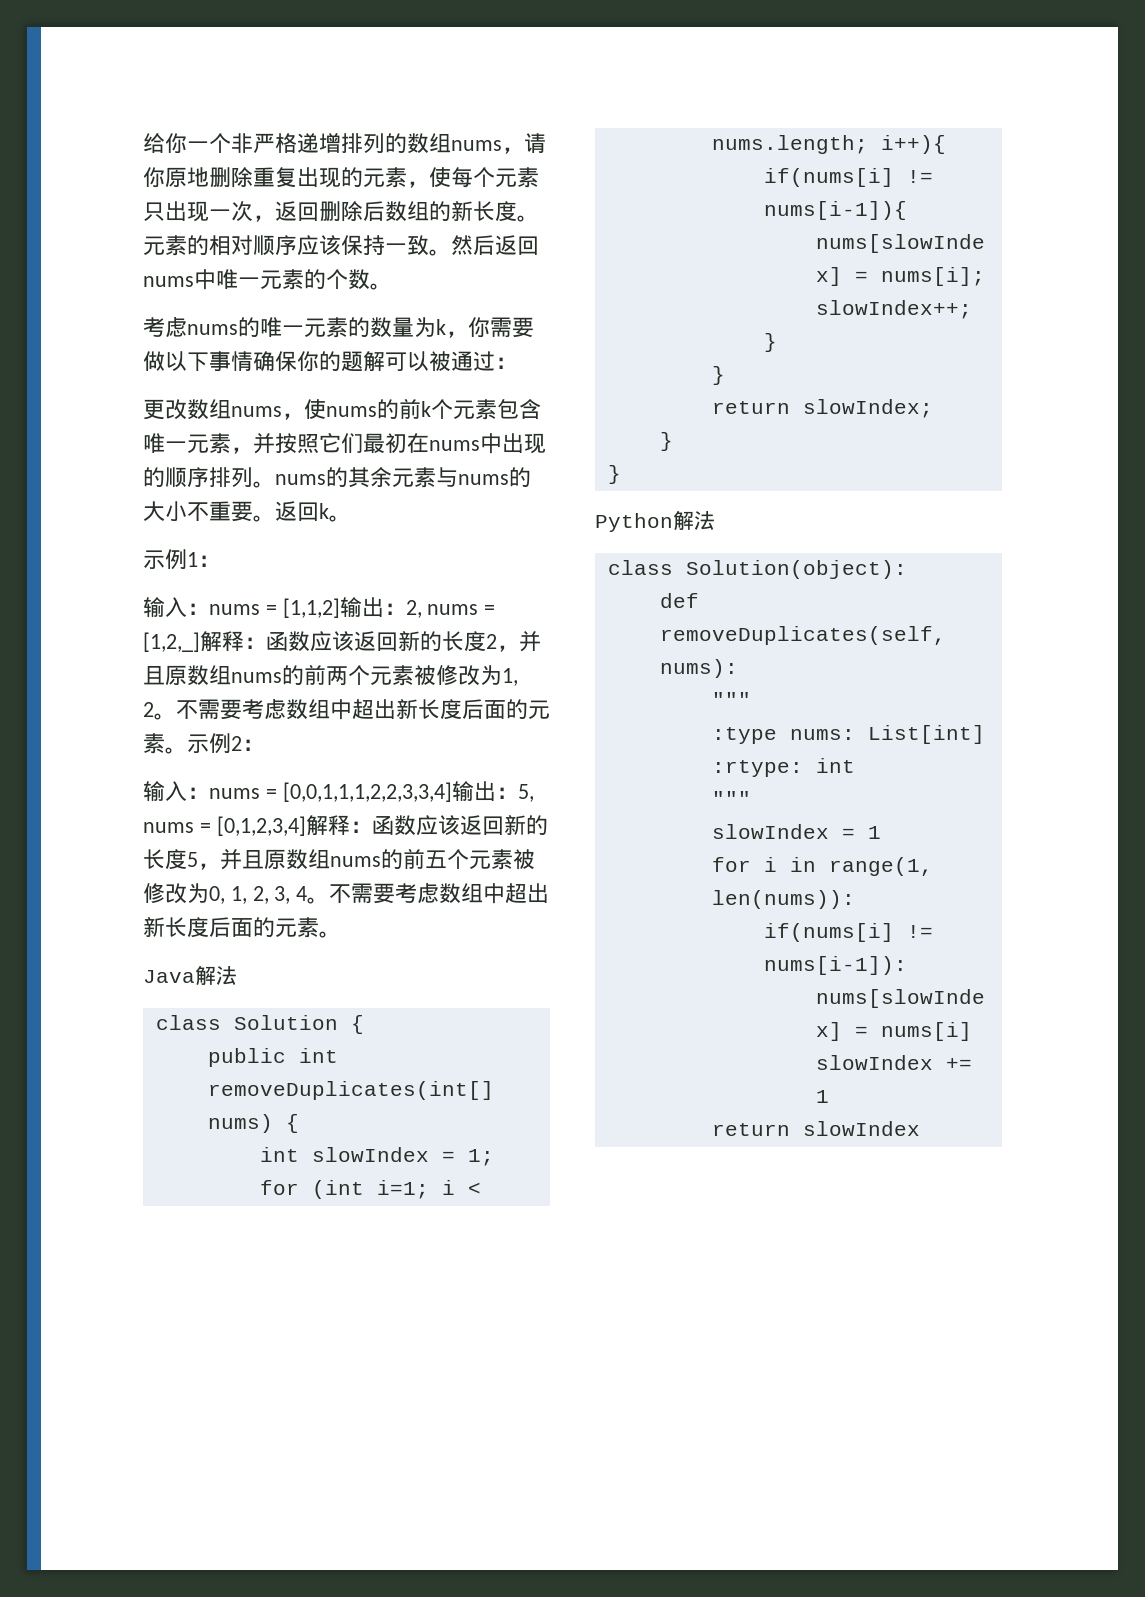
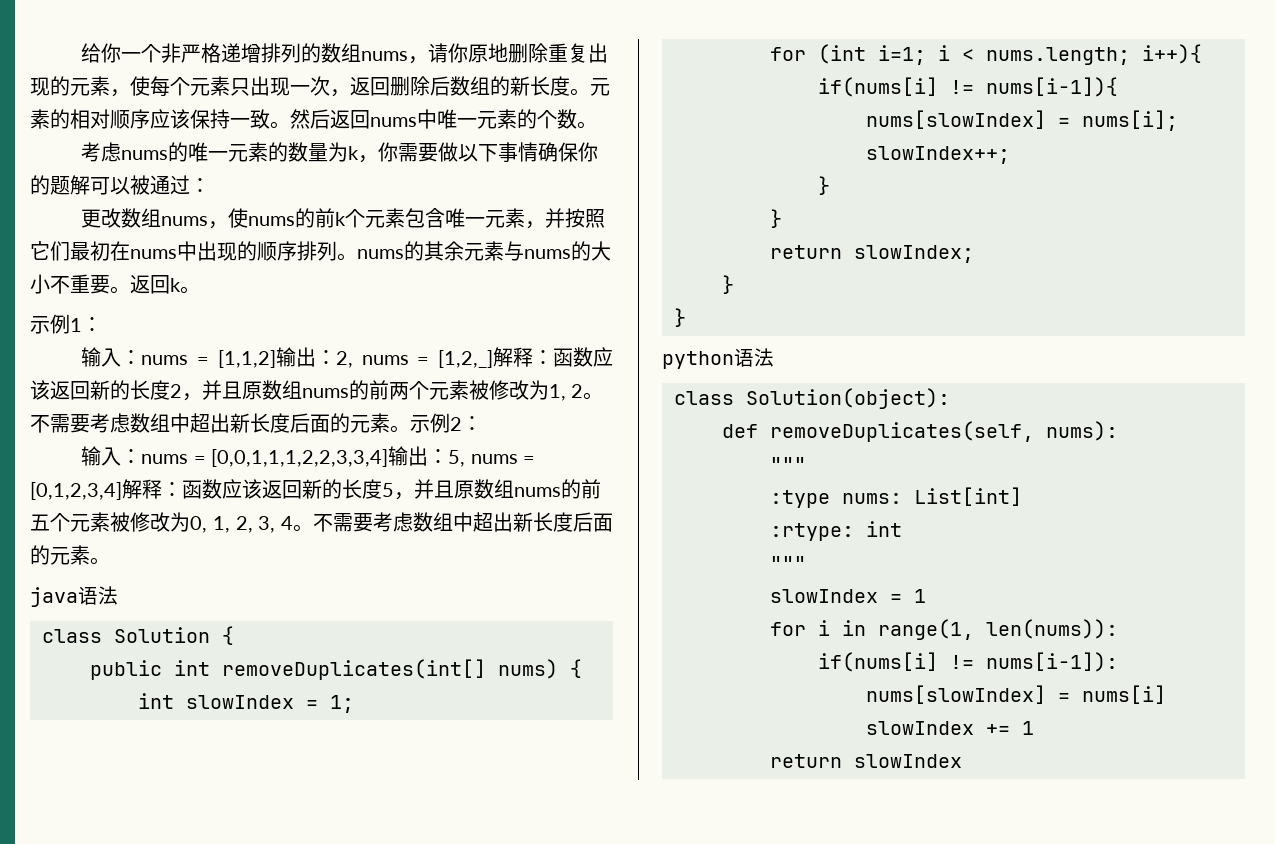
[143,965,216,985] Java解 -> [30,586,98,607] java语
[595,510,694,532] Python解 -> [662,348,754,369] python语

